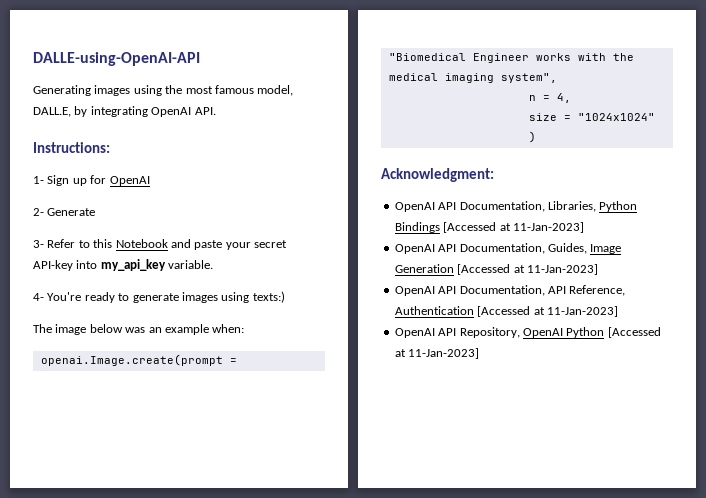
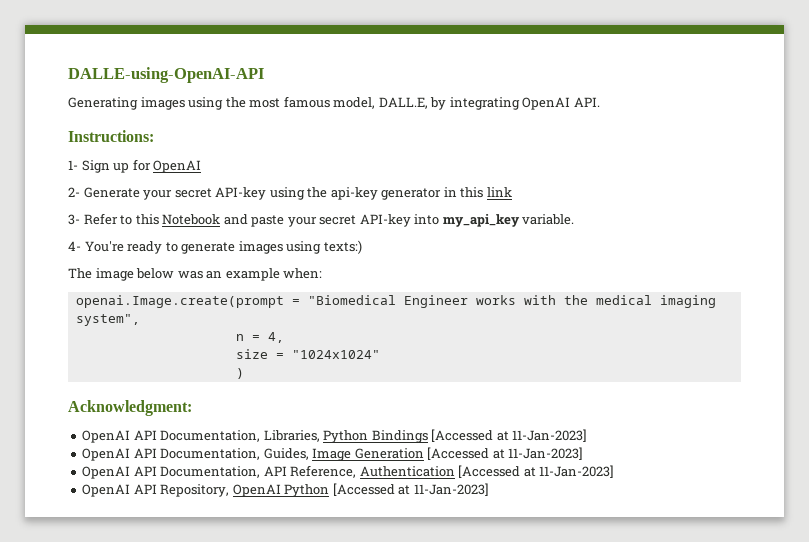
(96, 212) none -> [143,187,512,200] your secret API-key using the api-key generator in this link

